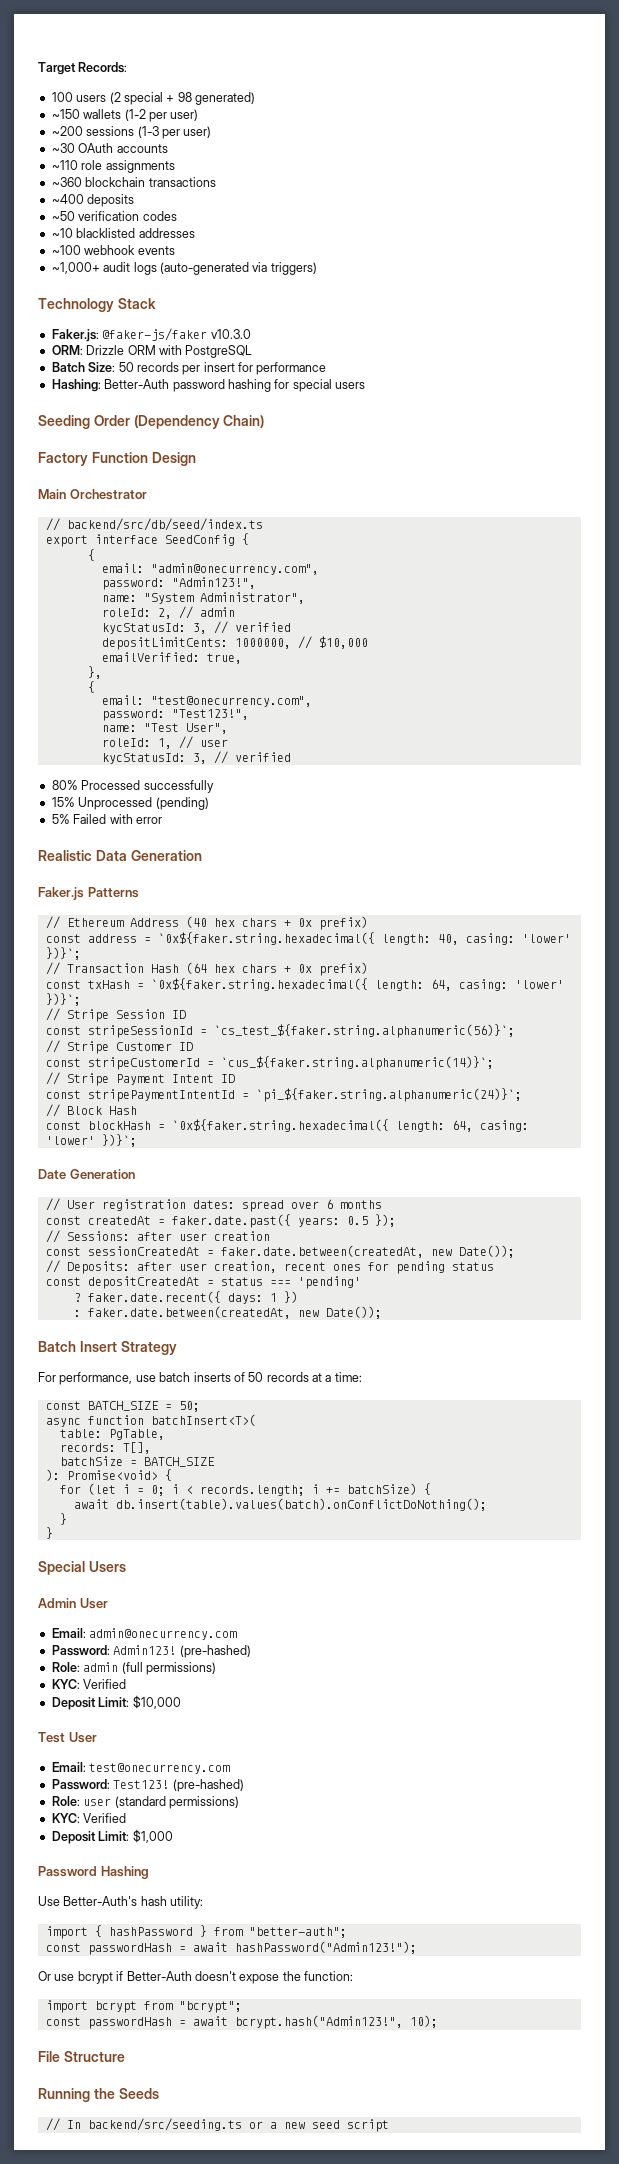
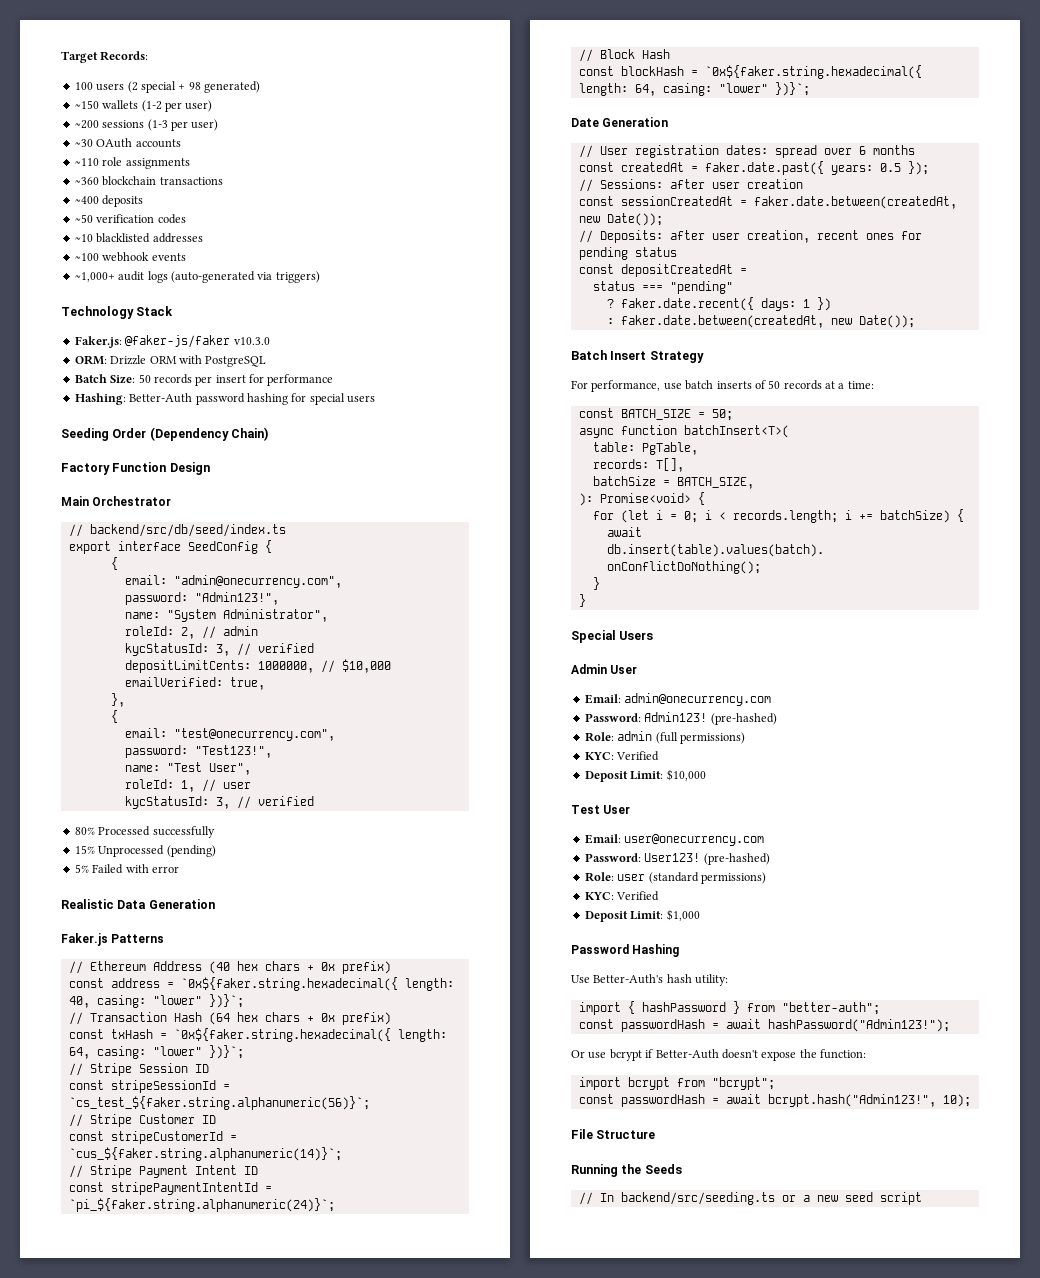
[521,934,571,943] 'lower' -> [152,995,202,1005] "lower"
[514,980,564,989] 'lower' -> [152,1046,202,1056] "lower"
[45,1136,95,1145] 'lower' -> [718,83,768,93] "lower"
(214, 1283) none -> (747, 271) //
[297,1276,361,1289] 'pending' -> [669,281,733,294] "pending"
[143,1457,215,1467] BATCH_SIZE -> [676,477,754,489] BATCH_SIZE,
[89,1763,231,1774] [51,1779,170,1790] test@onecurrency.com // Password: Test123! -> [624,834,765,846] [584,853,701,862] user@onecurrency.com // Password: User123!

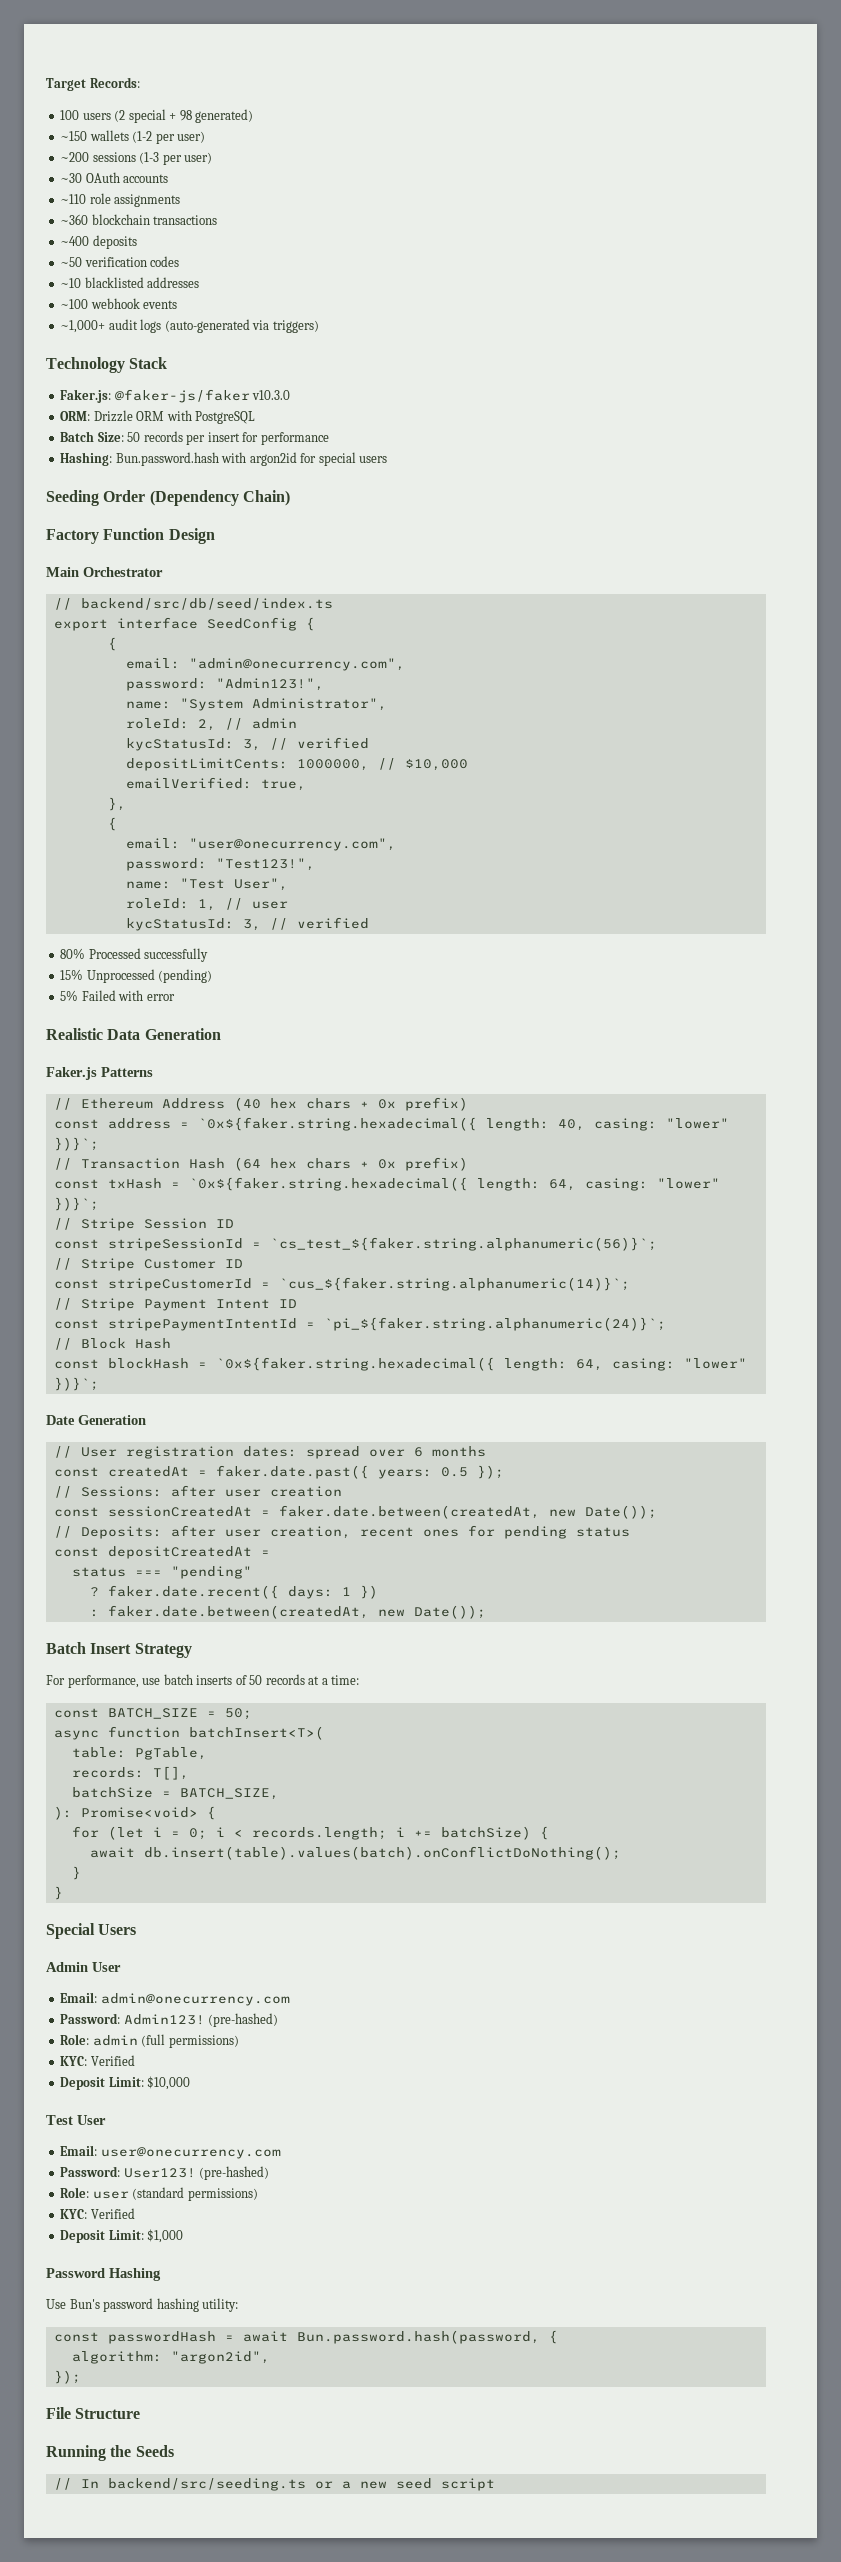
[129,393,288,405] Better-Auth password hashing -> [115,452,297,466] Bun.password.hash with argon2id
[173,728,335,741] "test@onecurrency.com", -> [188,838,396,851] "user@onecurrency.com",
[593,974,729,986] [578,1001,880,1015] [578,1019,950,1032] [571,1049,866,1061] [578,1077,775,1090] [578,1094,971,1107] Better-Auth's hash utility: // import { hashPassword } from "better-auth"; // const passwordHash = await hashPassword("Admin123!"); // Or use bcrypt if Better-Auth doesn't expose the function: // import bcrypt from "bcrypt"; // const passwordHash = await bcrypt.hash("Admin123!", 10); -> [69,2298,239,2312] [53,2330,558,2344] [71,2351,270,2364] [53,2370,81,2384] Bun's password hashing utility: // const passwordHash = await Bun.password.hash(password, { // algorithm: "argon2id", // });

